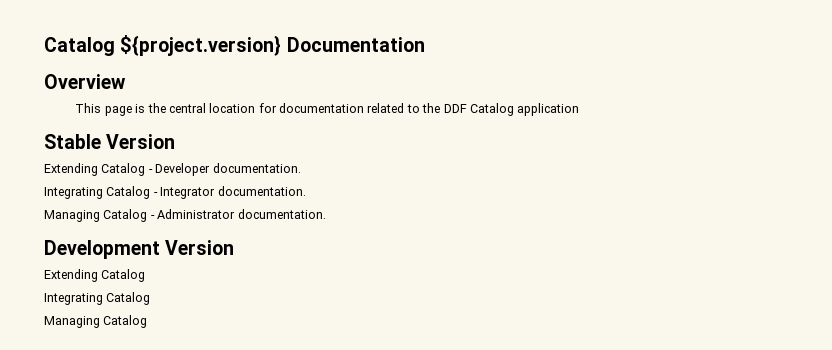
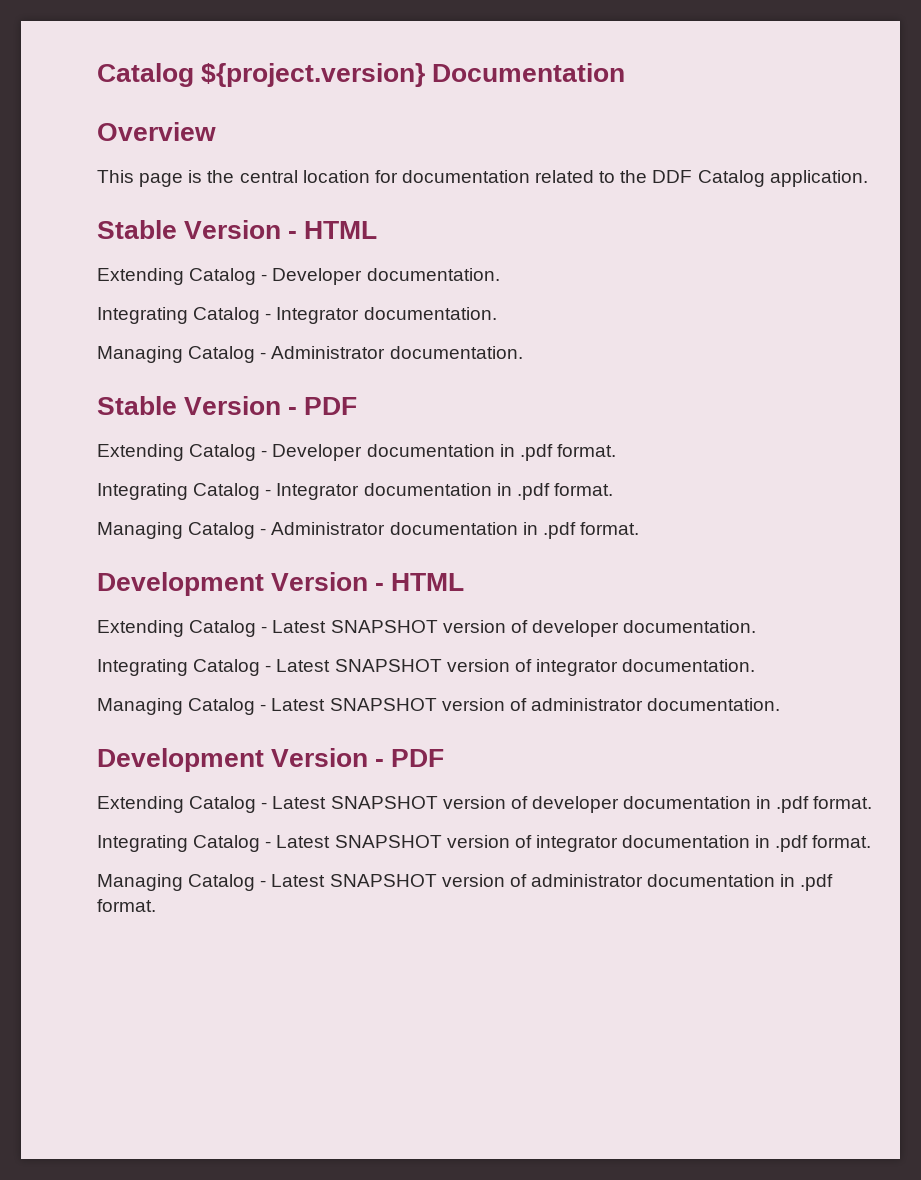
[517,103,580,116] [44,134,176,149] application // Stable Version -> [769,170,868,187] [97,220,378,239] application. // Stable Version - HTML
[44,240,235,259] [44,269,146,282] [44,292,151,305] [44,315,148,328] Development Version // Extending Catalog // Integrating Catalog // Managing Catalog -> [97,396,358,415] [97,444,616,461] [97,483,613,500] [97,522,639,539] [97,572,465,596] [97,620,757,637] [97,659,756,676] [97,698,781,715] [97,748,445,772] [97,796,873,813] [97,835,872,852] [97,874,834,891] [97,899,156,912] Stable Version - PDF // Extending Catalog - Developer documentation in .pdf format. // Integrating Catalog - Integrator documentation in .pdf format. // Managing Catalog - Administrator documentation in .pdf format. // Development Version - HTML // Extending Catalog - Latest SNAPSHOT version of developer documentation. // Integrating Catalog - Latest SNAPSHOT version of integrator documentation. // Managing Catalog - Latest SNAPSHOT version of administrator documentation. // Development Version - PDF // Extending Catalog - Latest SNAPSHOT version of developer documentation in .pdf format. // Integrating Catalog - Latest SNAPSHOT version of integrator documentation in .pdf format. // Managing Catalog - Latest SNAPSHOT version of administrator documentation in .pdf format.

